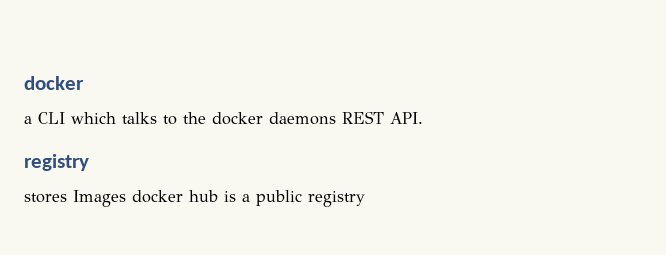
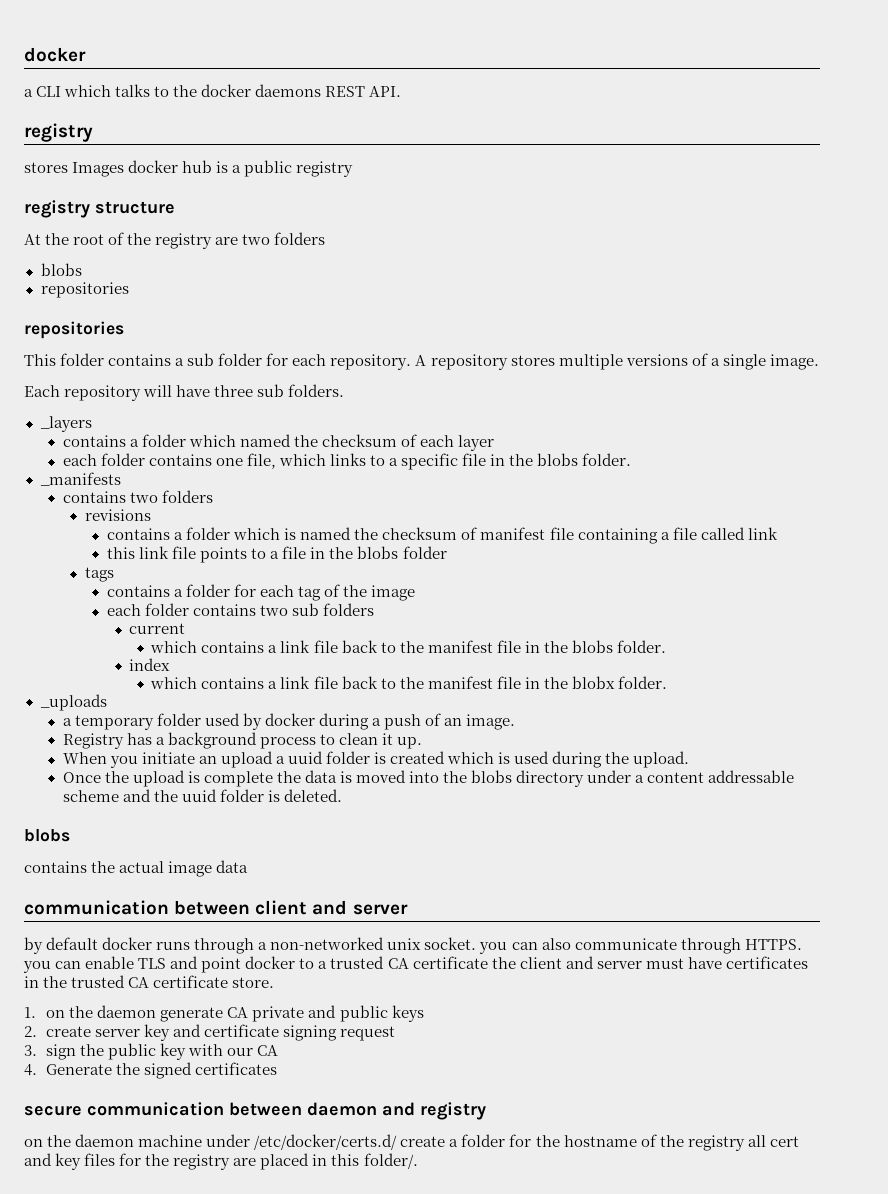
(365, 199) none -> [24,200,175,218] [24,232,326,249] [40,263,82,276] [40,282,129,298] [24,321,124,339] [24,353,819,370] [24,384,345,401] [39,416,92,432] [62,434,495,451] [62,453,632,470] [39,472,121,486] [62,490,213,503] [84,509,151,521] [106,527,778,544] [106,546,447,563] [84,567,114,582] [106,584,416,601] [106,603,375,616] [129,623,186,634] [150,640,666,653] [129,658,171,671] [150,676,667,689] [39,694,107,711] [62,713,516,730] [62,732,423,749] [62,751,690,768] [62,770,795,787] [62,789,342,802] [24,829,70,842] [24,860,249,877] [24,900,408,915] [24,937,802,954] [23,956,808,973] [24,975,275,988] [24,1005,424,1022] [24,1024,396,1041] [24,1043,279,1060] [24,1062,278,1079] [24,1102,486,1120] [24,1134,799,1151] [24,1153,418,1170] // registry structure // At the root of the registry are two folders // blobs // repositories // repositories // This folder contains a sub folder for each repository. A repository stores multiple versions of a single image. // Each repository will have three sub folders. // _layers // contains a folder which named the checksum of each layer // each folder contains one file, which links to a specific file in the blobs folder. // _manifests // contains two folders // revisions // contains a folder which is named the checksum of manifest file containing a file called link // this link file points to a file in the blobs folder // tags // contains a folder for each tag of the image // each folder contains two sub folders // current // which contains a link file back to the manifest file in the blobs folder. // index // which contains a link file back to the manifest file in the blobx folder. // _uploads // a temporary folder used by docker during a push of an image. // Registry has a background process to clean it up. // When you initiate an upload a uuid folder is created which is used during the upload. // Once the upload is complete the data is moved into the blobs directory under a content addressable scheme and the uuid folder is deleted. // blobs // contains the actual image data // communication between client and server // by default docker runs through a non-networked unix socket. you can also communicate through HTTPS. you can enable TLS and point docker to a trusted CA certificate the client and server must have certificates in the trusted CA certificate store. // 1. on the daemon generate CA private and public keys // 2. create server key and certificate signing request // 3. sign the public key with our CA // 4. Generate the signed certificates // secure communication between daemon and registry // on the daemon machine under /etc/docker/certs.d/ create a folder for the hostname of the registry all cert and key files for the registry are placed in this folder/.

